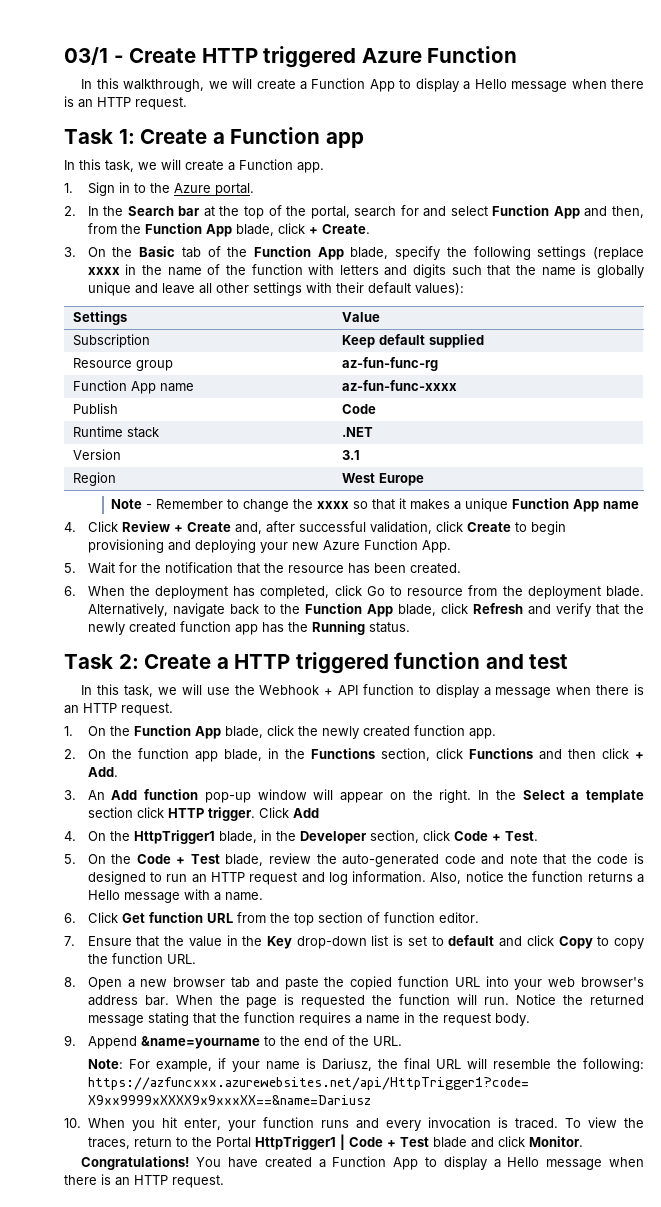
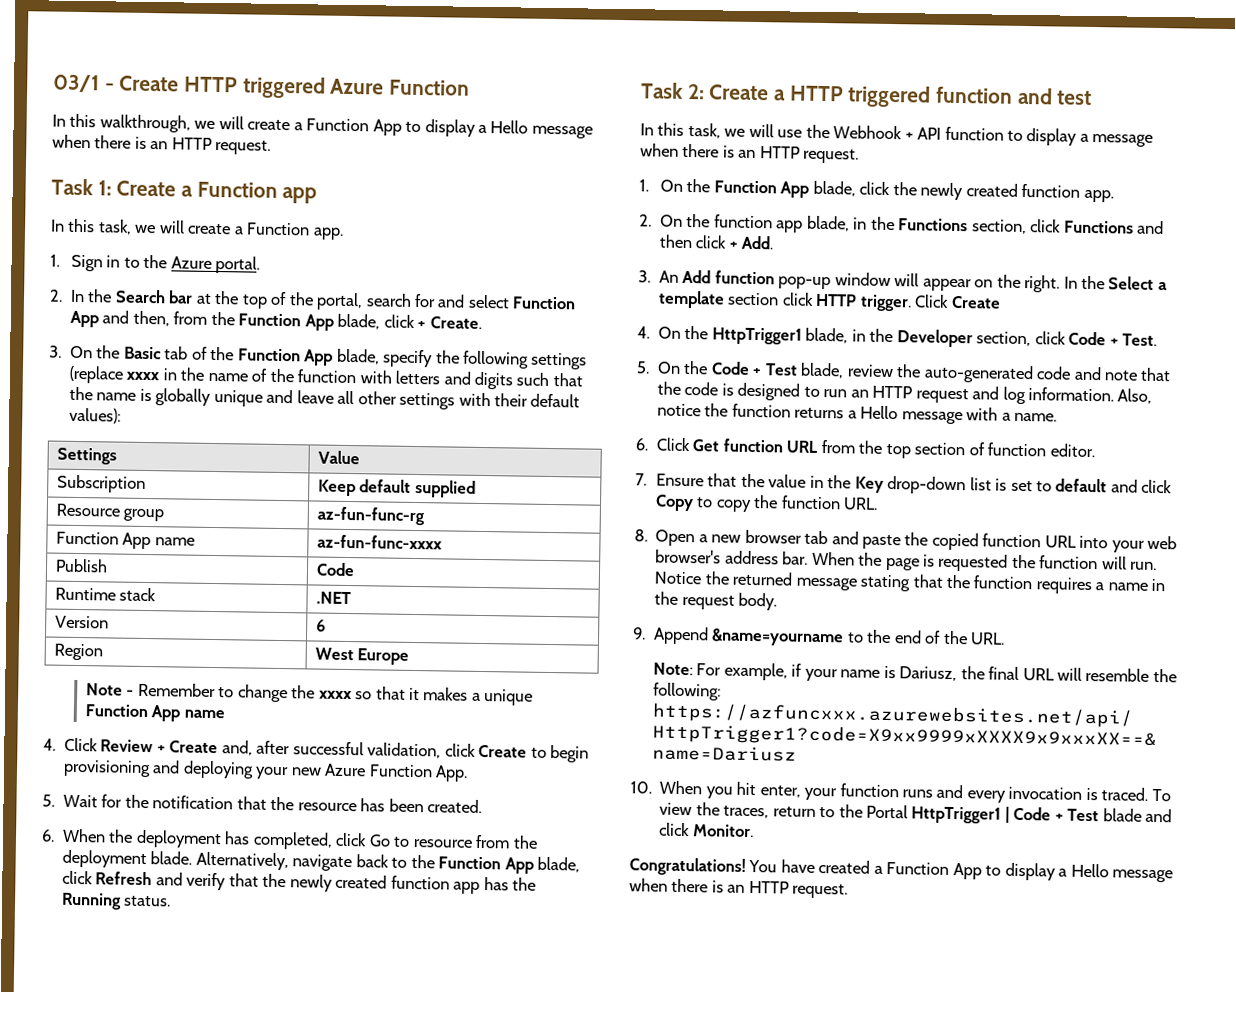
[341,450,360,460] 3.1 -> [315,619,326,632] 6
[292,808,319,818] Add -> [950,295,1001,309] Create

